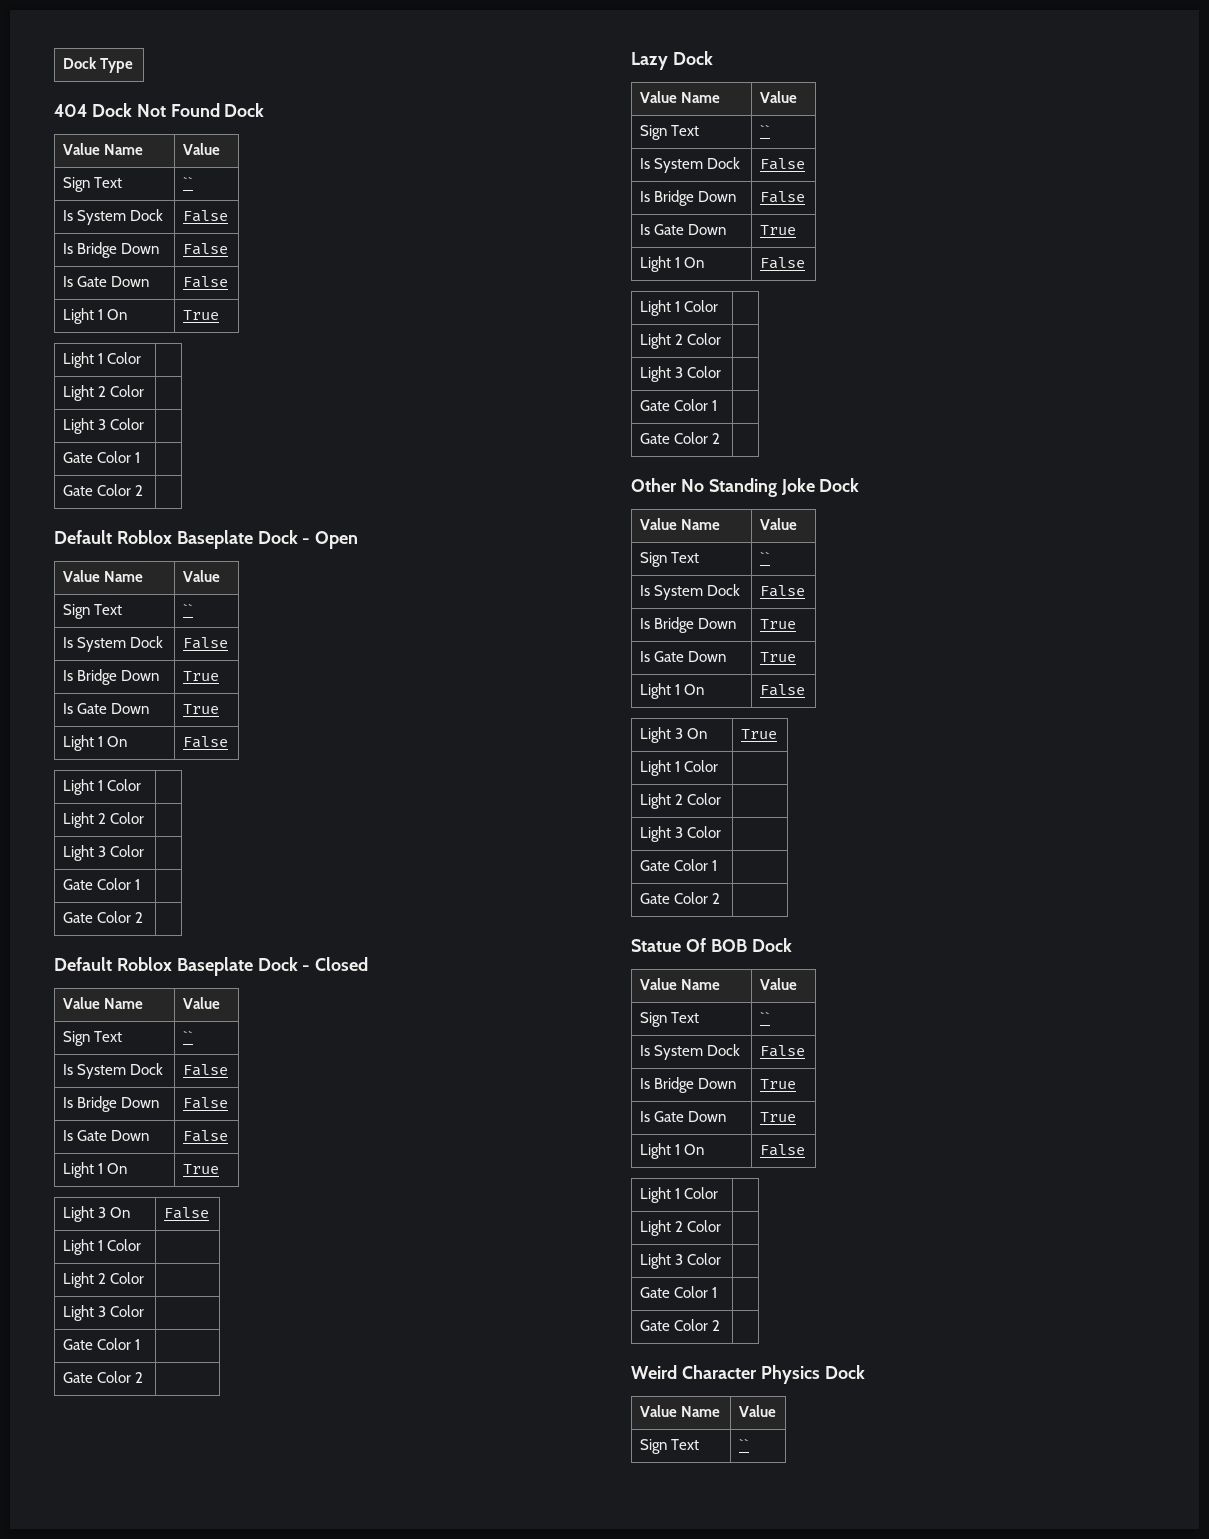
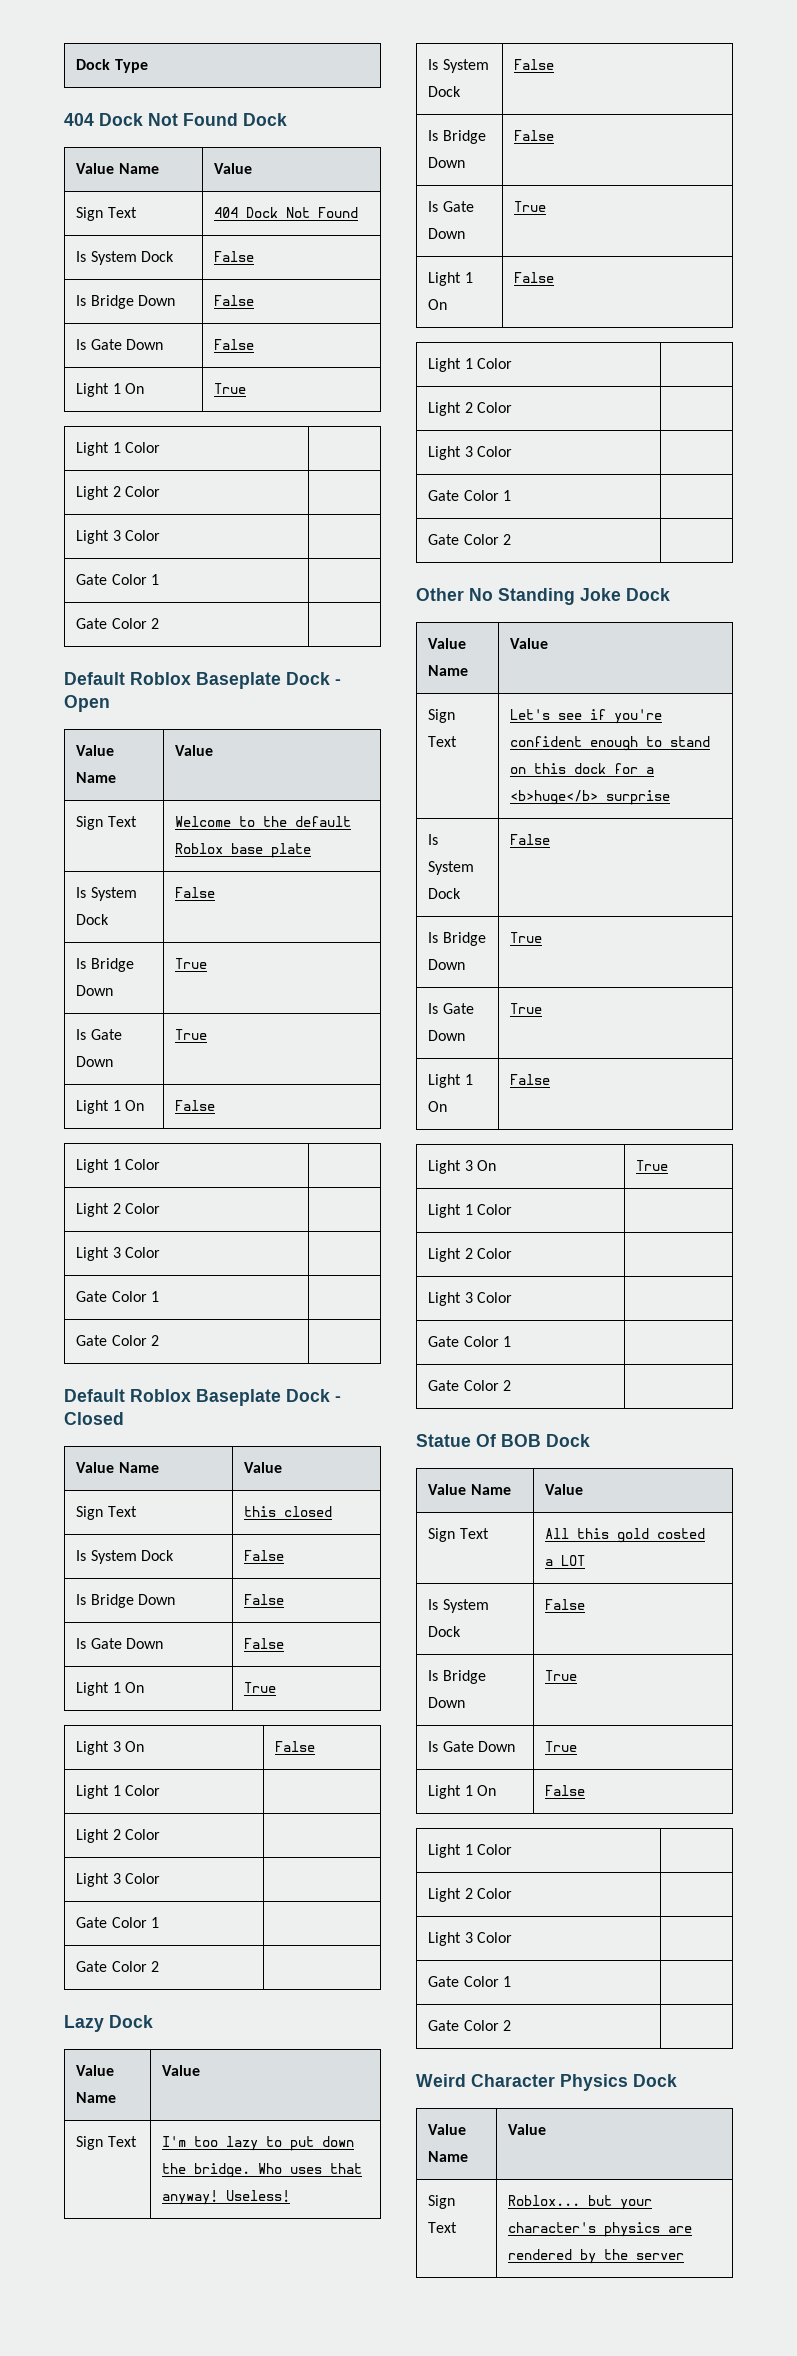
[182,177,193,188] `` -> [214,207,359,218] 404 Dock Not Found
[182,604,193,615] `` -> [175,816,352,827] [175,843,312,858] Welcome to the default Roblox base plate
[182,1031,193,1042] `` -> [244,1506,333,1517] this closed
[759,125,770,136] `` -> [162,2136,355,2151] [162,2163,363,2178] [162,2190,291,2205] I'm too lazy to put down the bridge. Who uses that anyway! Useless!
[759,552,770,563] `` -> [510,709,663,724] [510,736,711,751] [510,763,655,774] [510,790,671,805] Let's see if you're confident enough to stand on this dock for a <b>huge</b> surprise
[759,1012,770,1023] `` -> [545,1528,706,1543] [545,1555,586,1566] All this gold costed a LOT
[738,1439,749,1450] `` -> [508,2195,653,2210] [508,2222,693,2237] [508,2249,685,2264] Roblox... but your character's physics are rendered by the server

